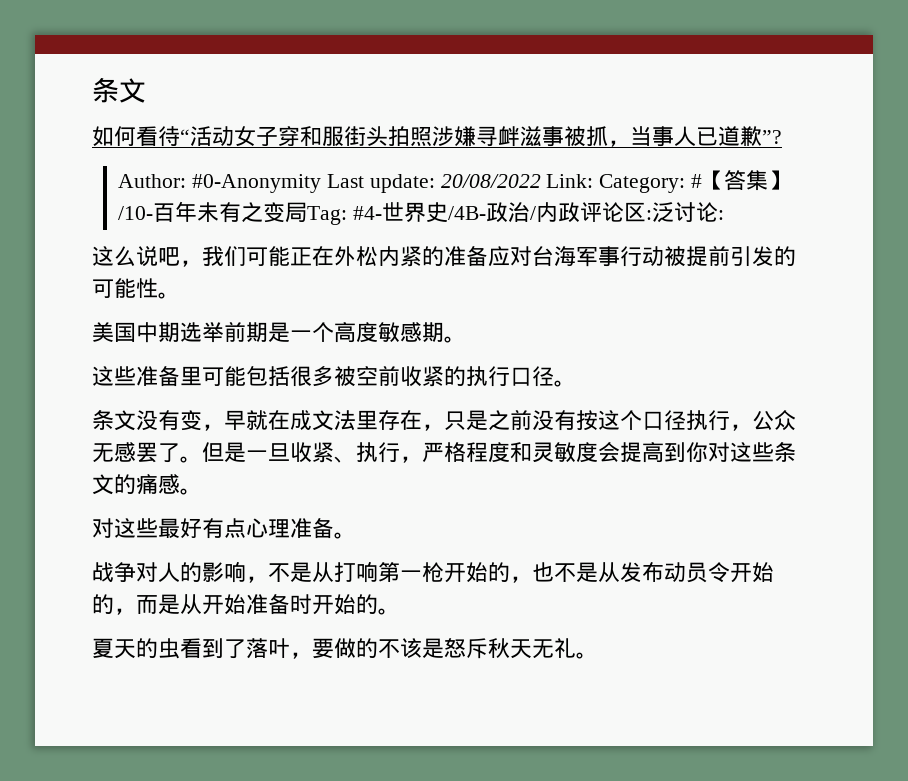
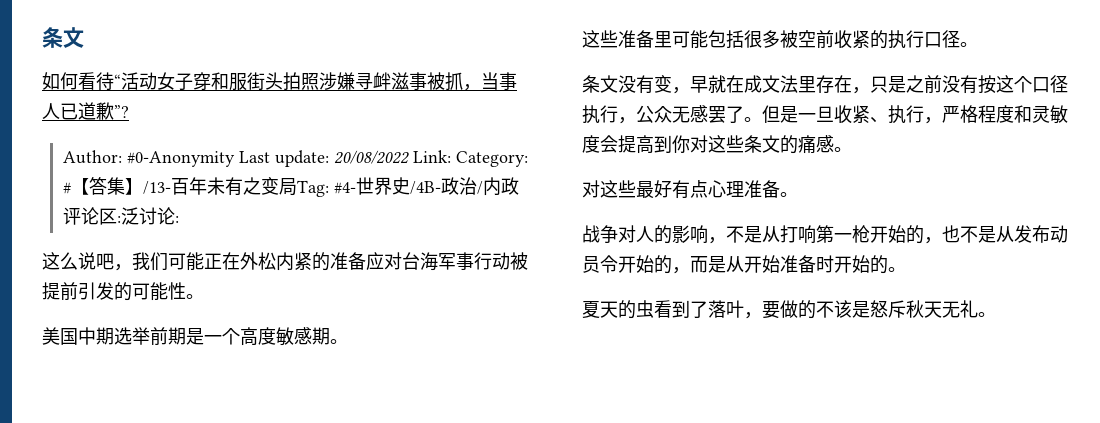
[118,206,154,220] /10- -> [142,181,171,194] /13-

